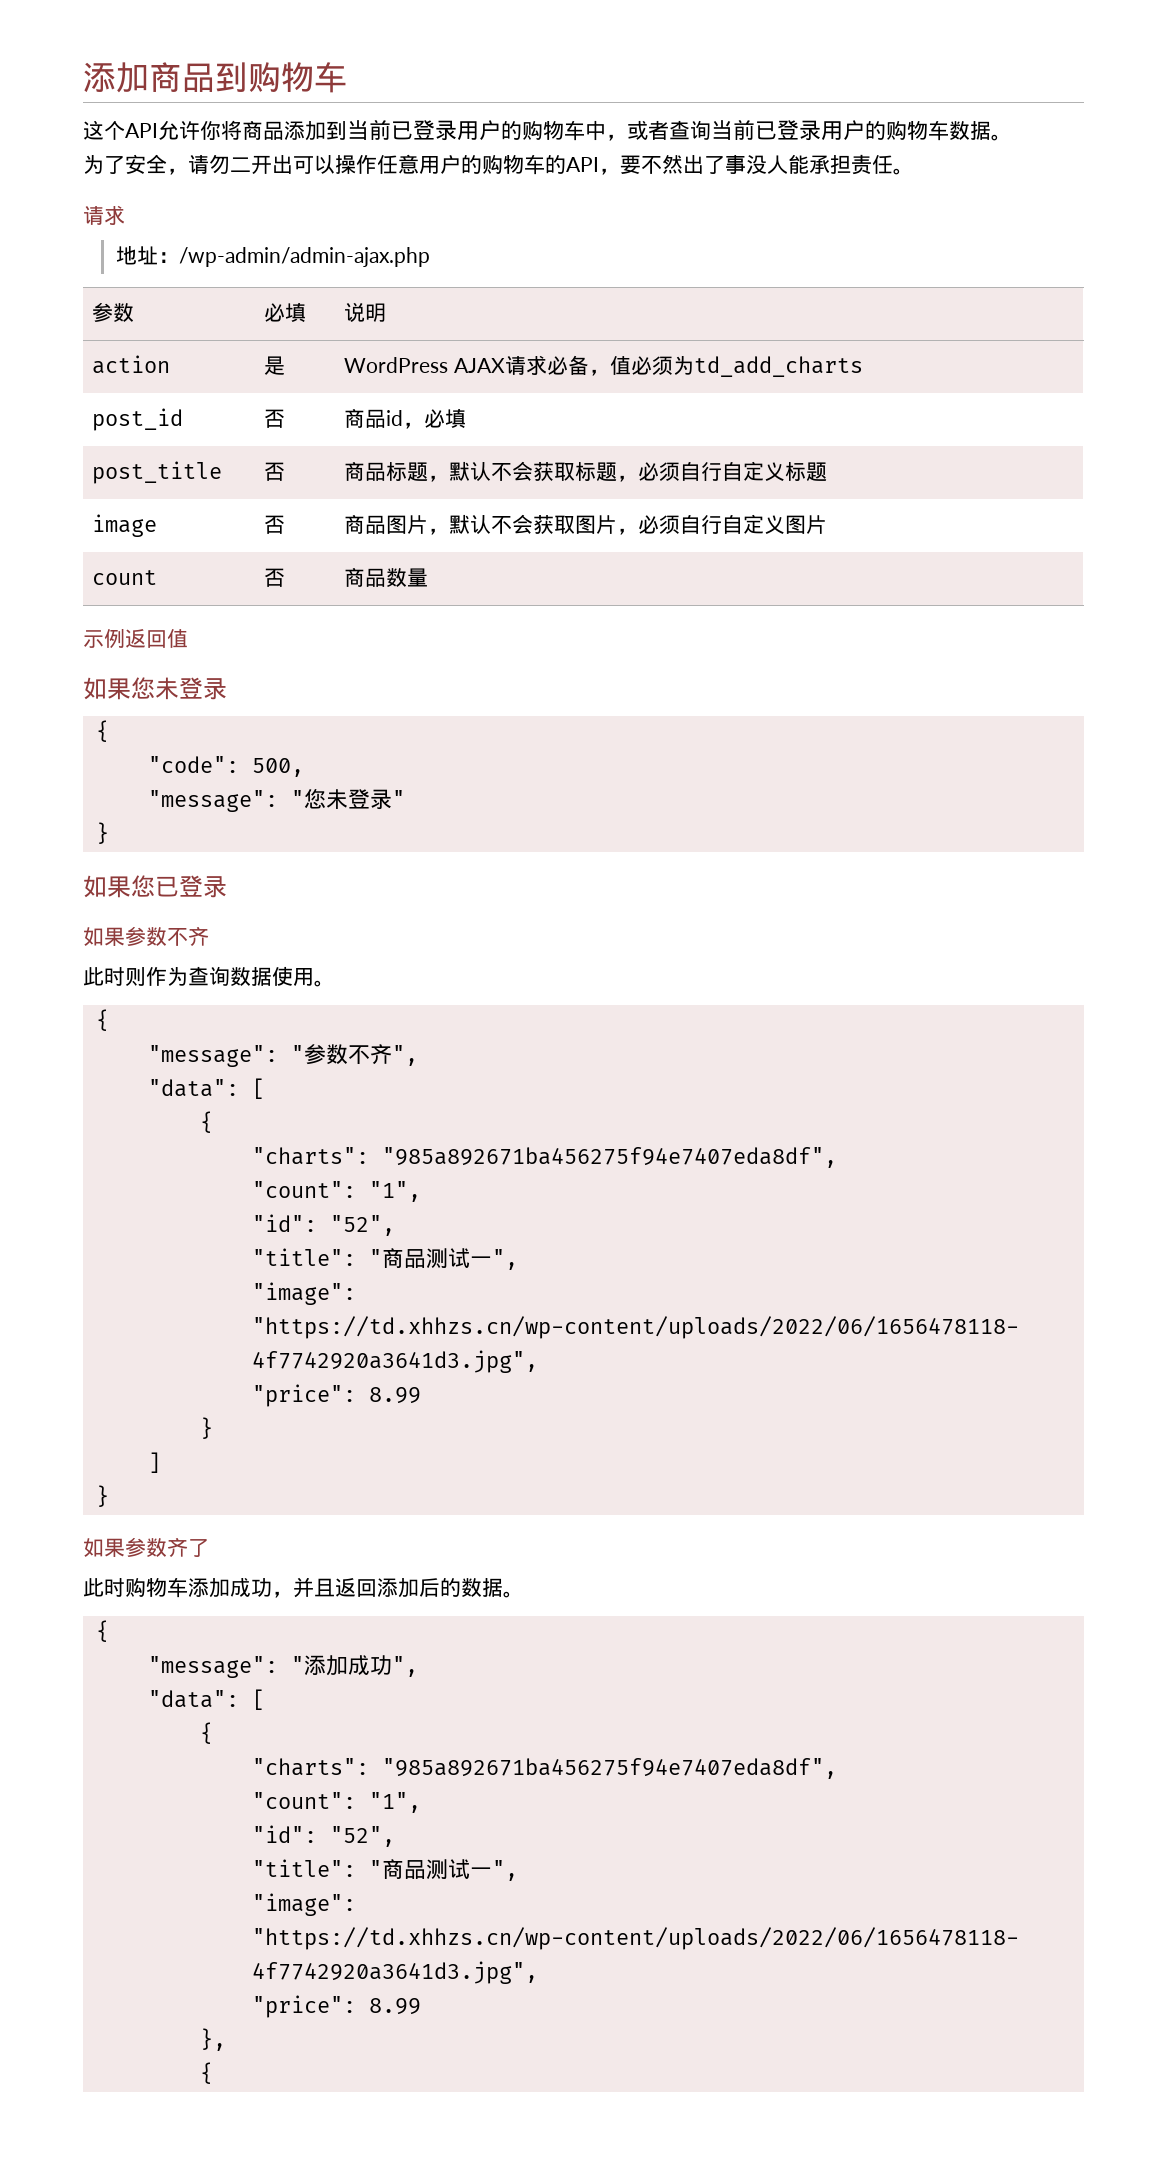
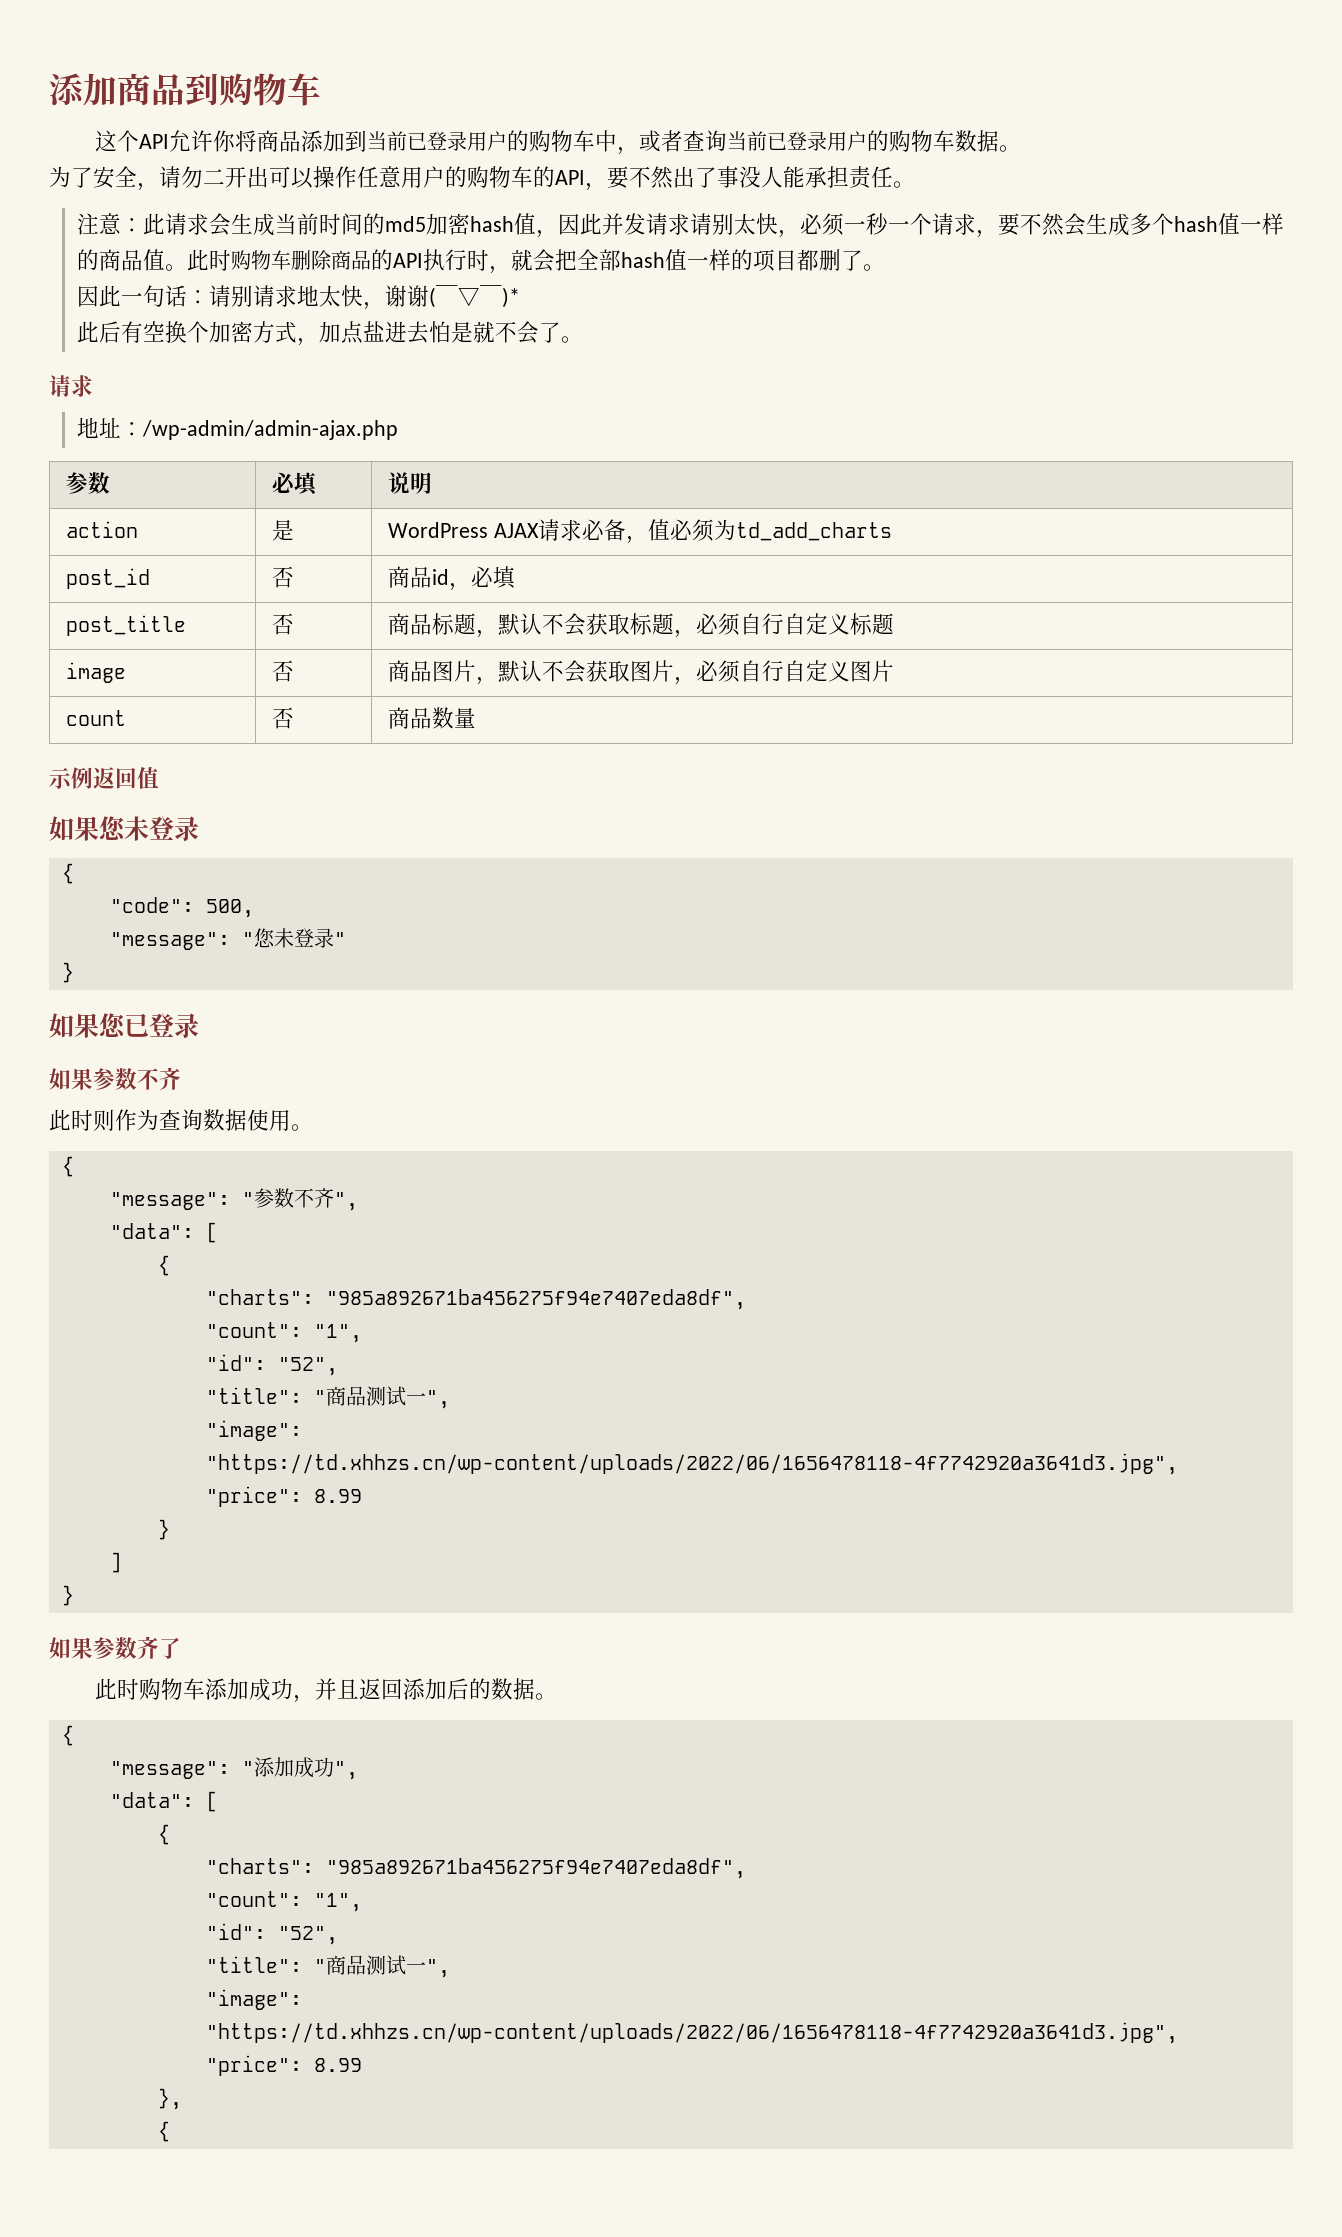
(914, 171) none -> [76,213,1284,238] [76,249,885,274] [76,285,520,310] [76,321,583,346] // 注意：此请求会生成当前时间的md5加密hash值，因此并发请求请别太快，必须一秒一个请求，要不然会生成多个hash值一样的商品值。此时购物车删除商品的API执行时，就会把全部hash值一样的项目都删了。 // 因此一句话：请别请求地太快，谢谢(￣▽￣)* // 此后有空换个加密方式，加点盐进去怕是就不会了。

